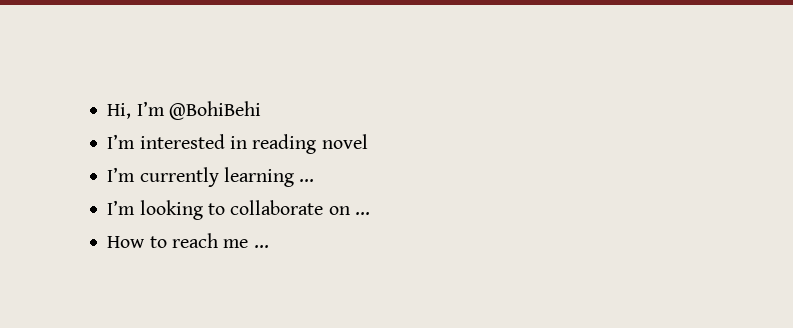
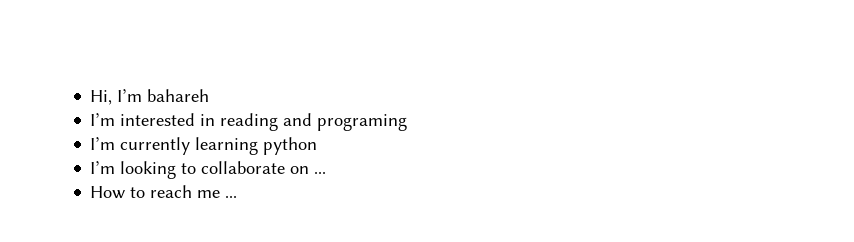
[168,101,261,120] @BohiBehi -> [147,89,210,102] bahareh
[321,134,368,149] novel -> [283,113,408,131] and programing
[299,179,315,182] ... -> [263,137,318,155] python

